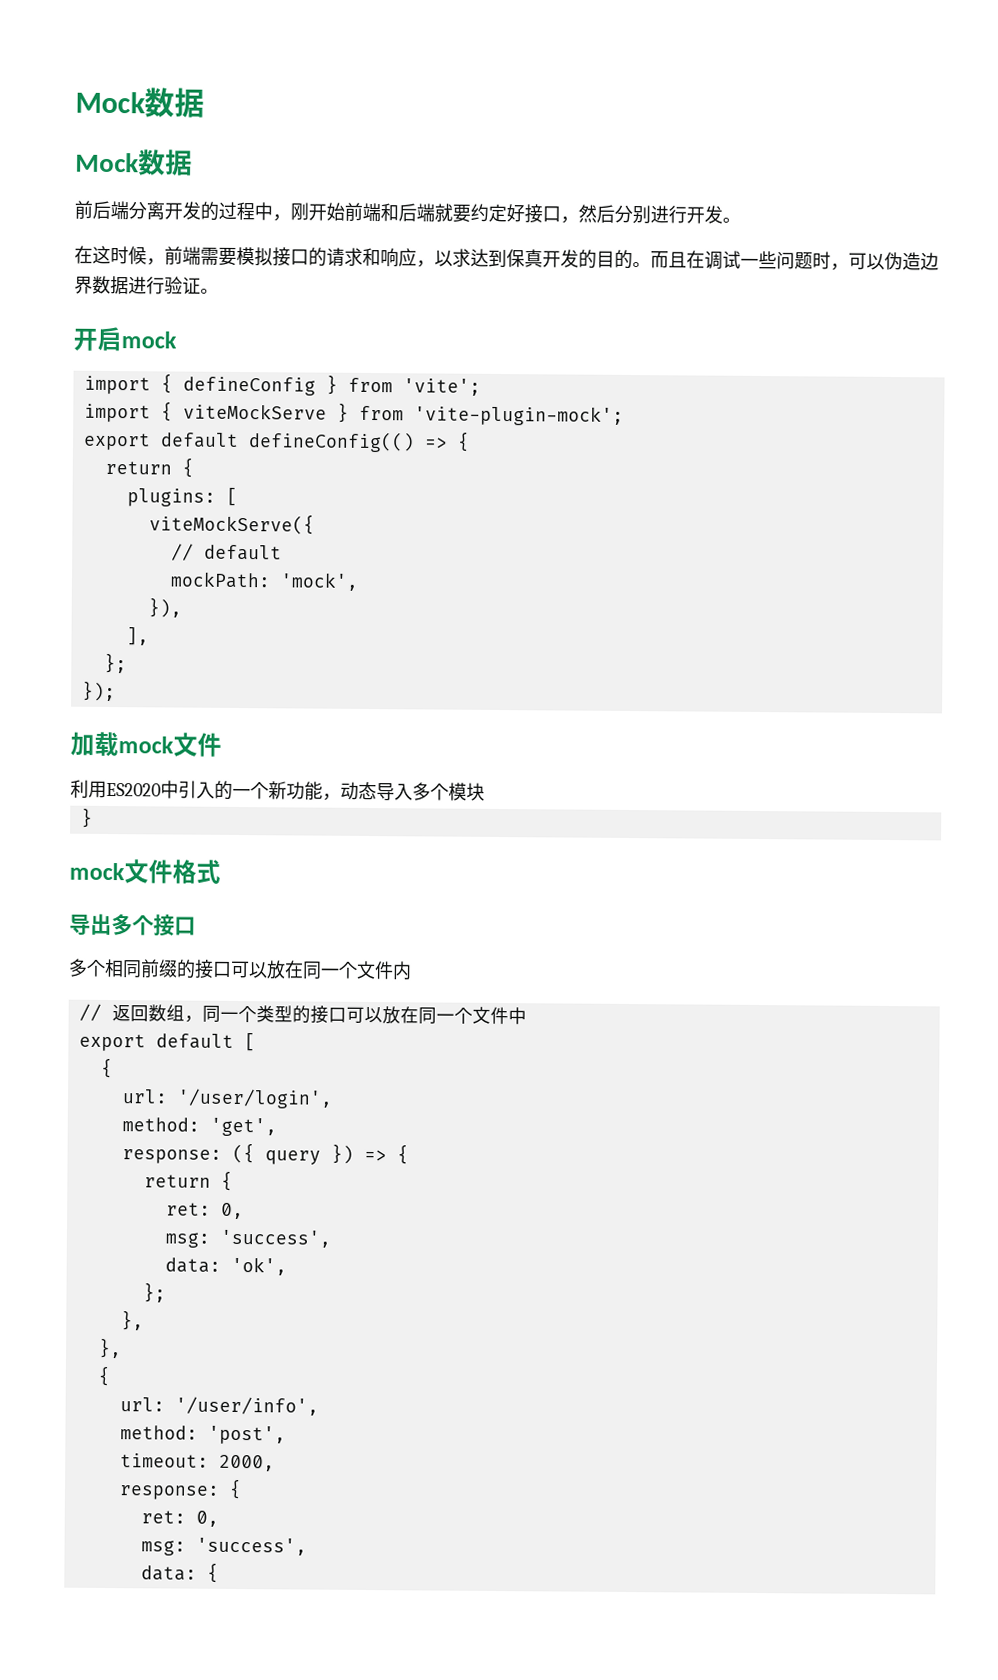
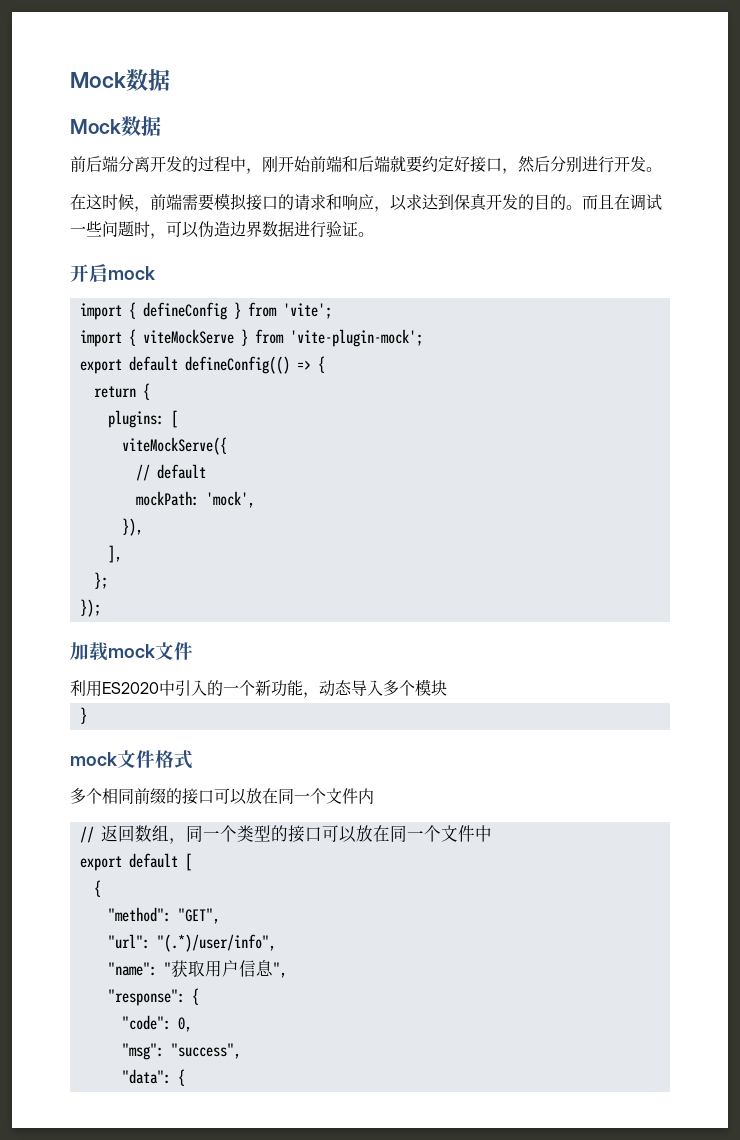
[69,913,196,937] // 导出多个接口 -> (193, 759) none
[121,1088,333,1109] [121,1117,277,1137] [121,1142,409,1165] [143,1170,233,1191] [165,1202,244,1220] [164,1229,331,1248] [164,1256,287,1276] [142,1282,166,1303] [120,1310,144,1331] [98,1337,122,1359] [97,1365,110,1387] [119,1396,319,1416] [119,1425,286,1445] [119,1453,275,1472] [118,1478,242,1500] [140,1510,219,1527] [140,1537,307,1556] [140,1565,197,1581] url: '/user/login', // method: 'get', // response: ({ query }) => { // return { // ret: 0, // msg: 'success', // data: 'ok', // }; // }, // }, // { // url: '/user/info', // method: 'post', // timeout: 2000, // response: { // ret: 0, // msg: 'success', // data: -> [107,907,220,924] [107,934,276,952] [107,960,287,978] [107,988,199,1006] [121,1015,192,1032] [121,1043,241,1060] [121,1069,171,1084] "method": "GET", // "url": "(.*)/user/info", // "name": "获取用户信息", // "response": { // "code": 0, // "msg": "success", // "data":

